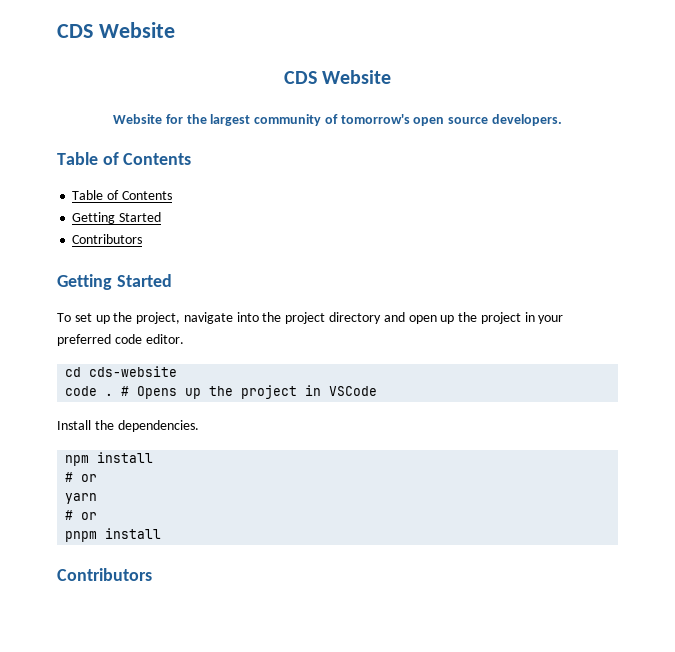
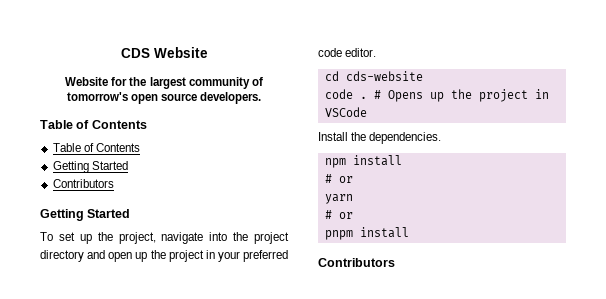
[57,22,175,38] [283,70,392,84] CDS Website // CDS Website -> [120,47,208,58] CDS Website

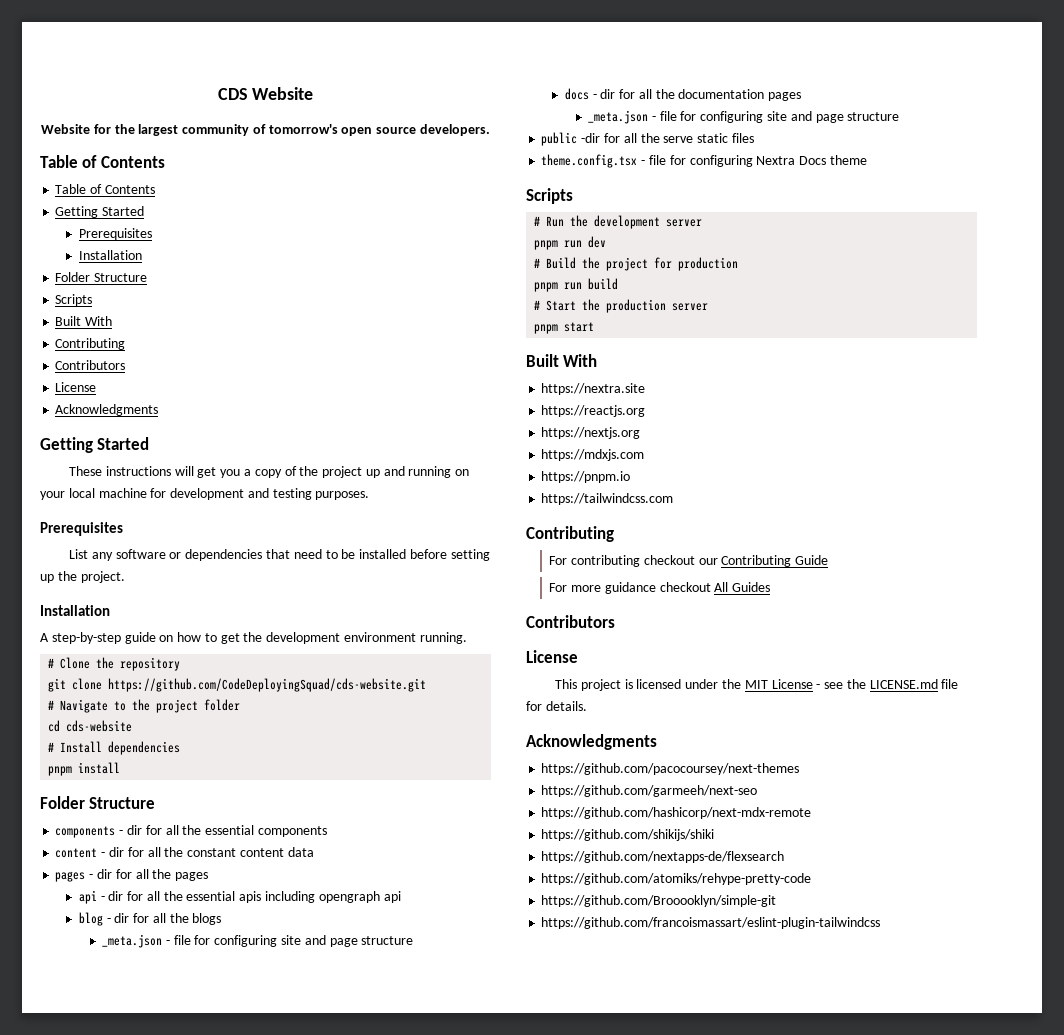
[52,179,114,188] [40,209,131,221] [40,232,289,244] [40,250,288,262] [318,48,377,57] [324,71,423,81] [324,89,549,102] [324,107,367,117] [318,132,442,144] [324,155,402,168] [324,174,353,183] [324,194,353,204] [324,210,353,219] [324,227,409,240] [318,258,395,267] // Contributors // Getting Started // To set up the project, navigate into the project directory and open up the project in your preferred code editor. // cd cds-website // code . # Opens up the project in VSCode // Install the dependencies. // npm install // # or // yarn // # or // pnpm install // Contributors -> [78,228,152,240] [78,250,142,260] [55,272,148,282] [55,294,93,306] [55,316,113,326] [55,338,126,350] [55,360,126,370] [55,382,97,392] [55,404,159,416] [40,437,150,453] [69,466,470,478] [40,488,370,500] [40,522,123,536] [69,549,490,561] [40,571,125,583] [40,605,110,616] [40,632,467,644] [48,657,181,671] [48,678,427,692] [48,699,241,713] [48,720,133,732] [48,741,181,755] [48,762,121,776] [40,796,156,809] [55,825,327,838] [55,847,314,858] [55,869,209,882] [78,890,401,904] [78,912,222,926] [102,934,414,948] [564,88,802,101] [588,110,900,124] [541,132,754,146] [541,154,867,168] [526,188,573,204] [534,215,703,229] [534,236,607,250] [534,257,739,271] [534,278,619,292] [534,299,709,313] [534,322,595,334] [526,354,598,367] [541,383,646,395] [541,405,646,417] [541,427,641,439] [541,449,645,461] [541,471,631,483] [541,493,674,505] [526,526,614,542] [549,555,829,567] [549,582,771,594] [526,615,615,628] [526,650,578,663] [555,679,959,691] [526,701,587,711] [526,734,657,750] [541,763,800,775] [541,785,758,797] [541,807,812,819] [541,829,715,841] [541,851,785,863] [541,873,812,885] [541,895,777,907] [541,917,881,929] // Prerequisites // Installation // Folder Structure // Scripts // Built With // Contributing // Contributors // License // Acknowledgments // Getting Started // These instructions will get you a copy of the project up and running on your local machine for development and testing purposes. // Prerequisites // List any software or dependencies that need to be installed before setting up the project. // Installation // A step-by-step guide on how to get the development environment running. // # Clone the repository // git clone https://github.com/CodeDeployingSquad/cds-website.git // # Navigate to the project folder // cd cds-website // # Install dependencies // pnpm install // Folder Structure // components - dir for all the essential components // content - dir for all the constant content data // pages - dir for all the pages // api - dir for all the essential apis including opengraph api // blog - dir for all the blogs // _meta.json - file for configuring site and page structure // docs - dir for all the documentation pages // _meta.json - file for configuring site and page structure // public -dir for all the serve static files // theme.config.tsx - file for configuring Nextra Docs theme // Scripts // # Run the development server // pnpm run dev // # Build the project for production // pnpm run build // # Start the production server // pnpm start // Built With // https://nextra.site // https://reactjs.org // https://nextjs.org // https://mdxjs.com // https://pnpm.io // https://tailwindcss.com // Contributing // For contributing checkout our Contributing Guide // For more guidance checkout All Guides // Contributors // License // This project is licensed under the MIT License - see the LICENSE.md file for details. // Acknowledgments // https://github.com/pacocoursey/next-themes // https://github.com/garmeeh/next-seo // https://github.com/hashicorp/next-mdx-remote // https://github.com/shikijs/shiki // https://github.com/nextapps-de/flexsearch // https://github.com/atomiks/rehype-pretty-code // https://github.com/Brooooklyn/simple-git // https://github.com/francoismassart/eslint-plugin-tailwindcss

